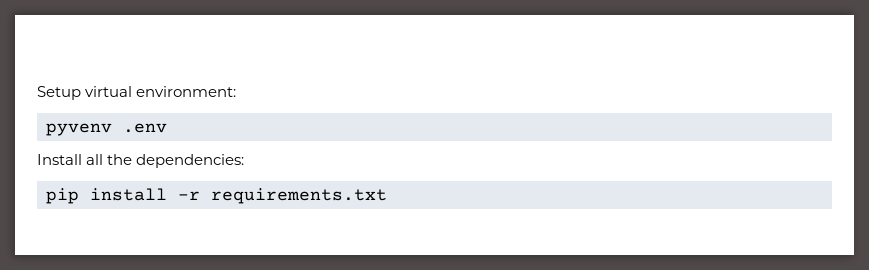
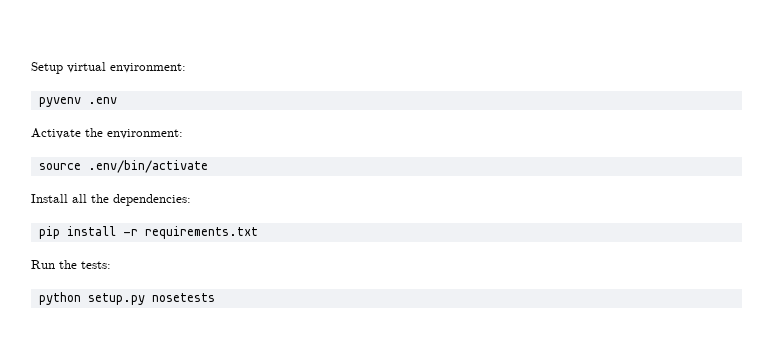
(167, 128) none -> [31,128,183,139] [38,160,208,173] // Activate the environment: // source .env/bin/activate
(387, 196) none -> [31,260,111,269] [38,292,215,305] // Run the tests: // python setup.py nosetests

